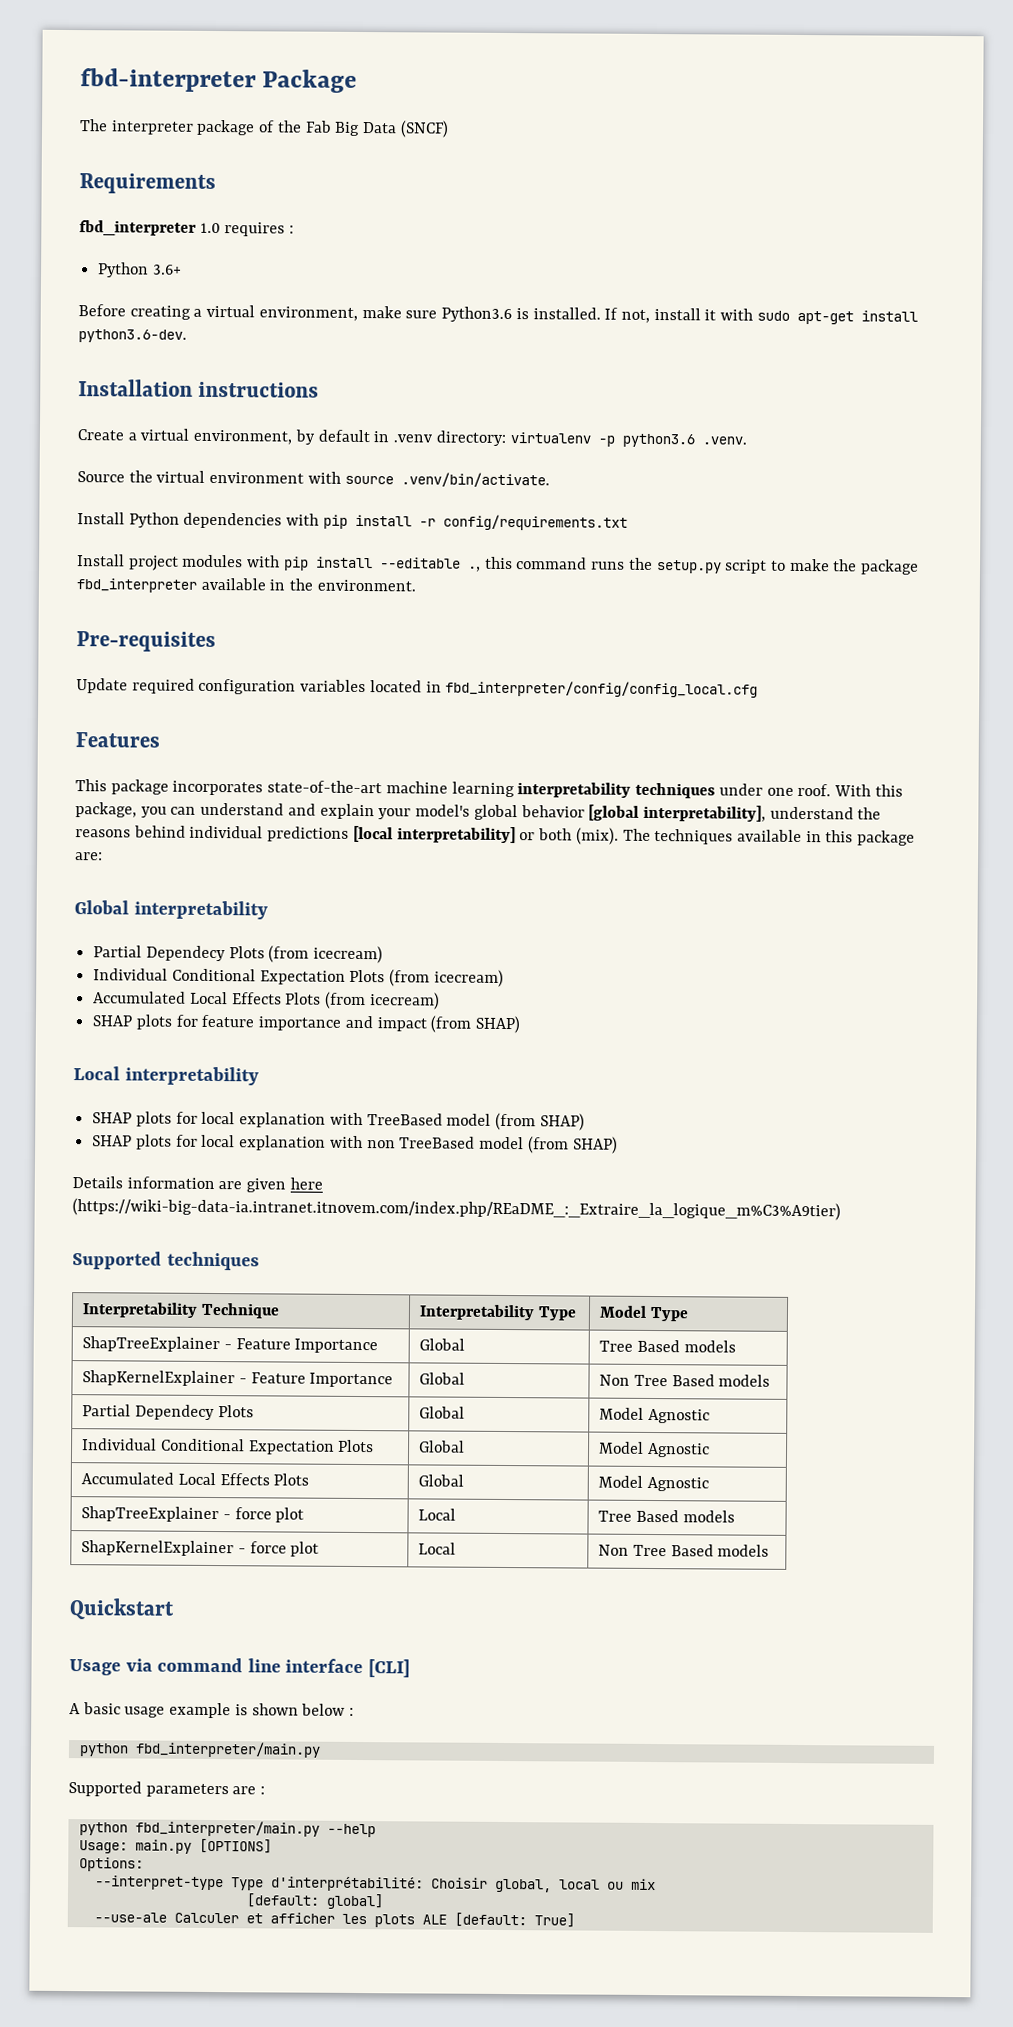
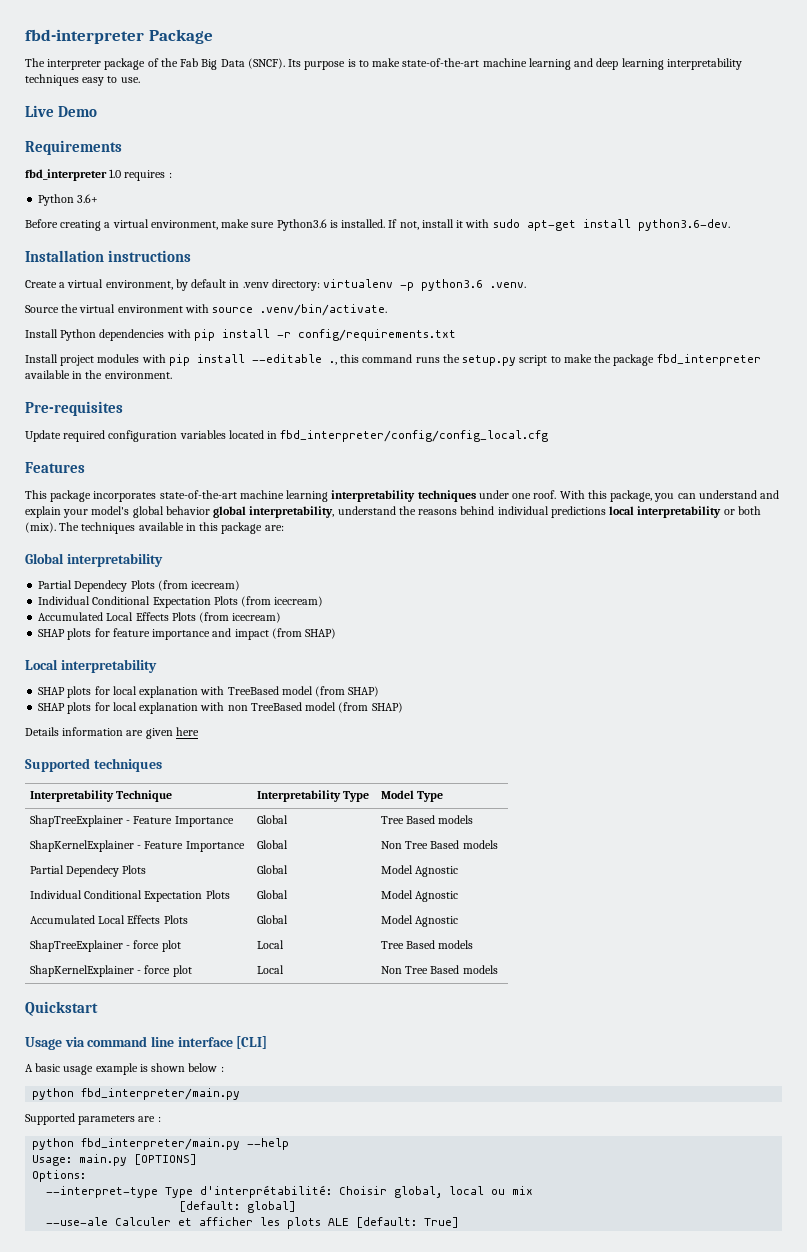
[399,120,449,138] (SNCF) -> [247,58,742,70] [25,74,140,86] [25,105,98,117] (SNCF). Its purpose is to make state-of-the-art machine learning and deep learning interpretability techniques easy to use. // Live Demo
[588,804,766,822] [global interpretability], -> [213,506,335,518] global interpretability,
[352,825,516,844] [local interpretability] -> [609,506,722,518] local interpretability
[72,1198,841,1221] (https://wiki-big-data-ia.intranet.itnovem.com/index.php/REaDME_:_Extraire_la_logique_m%C3%A9tier) -> (199, 731) none

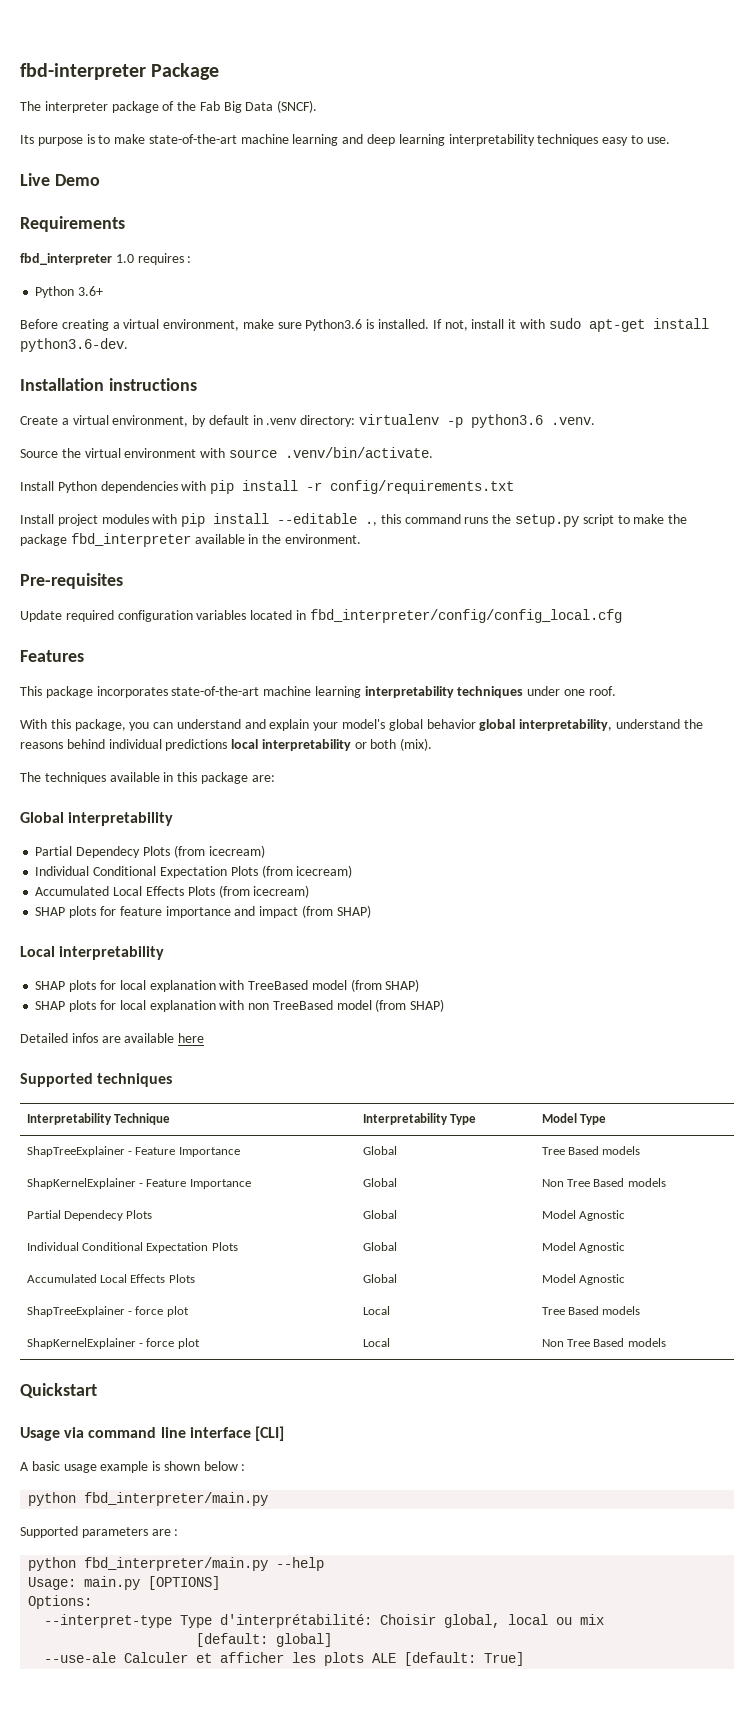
(285, 63) none -> (318, 106) //
(557, 494) none -> (616, 691) //
(56, 527) none -> (433, 744) //
[25,727,173,739] Details information are given -> [20,1033,175,1043] Detailed infos are available

